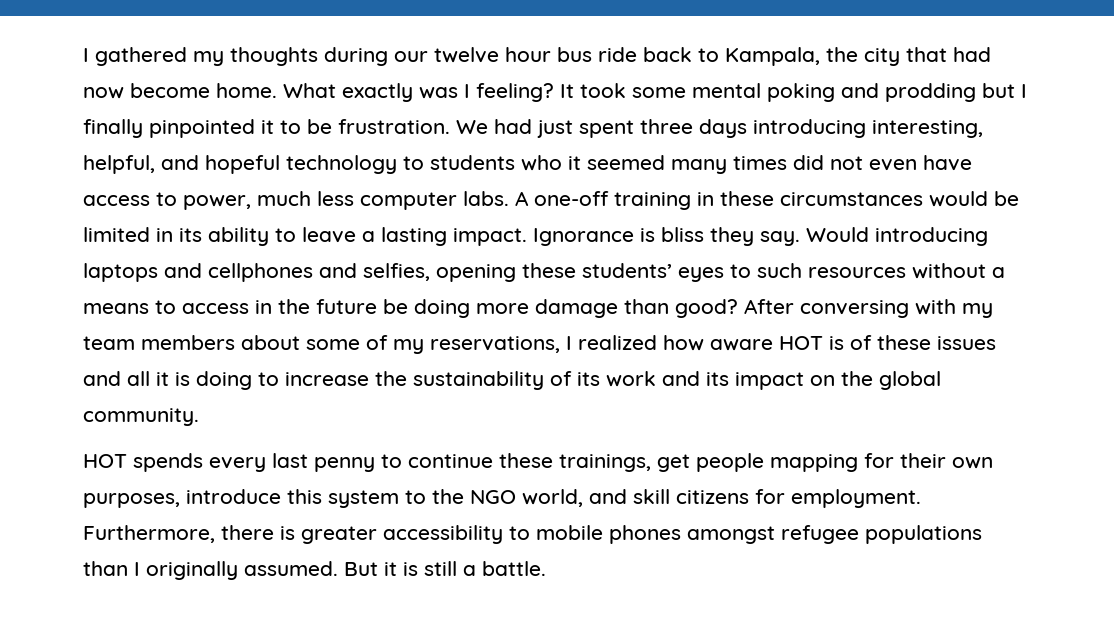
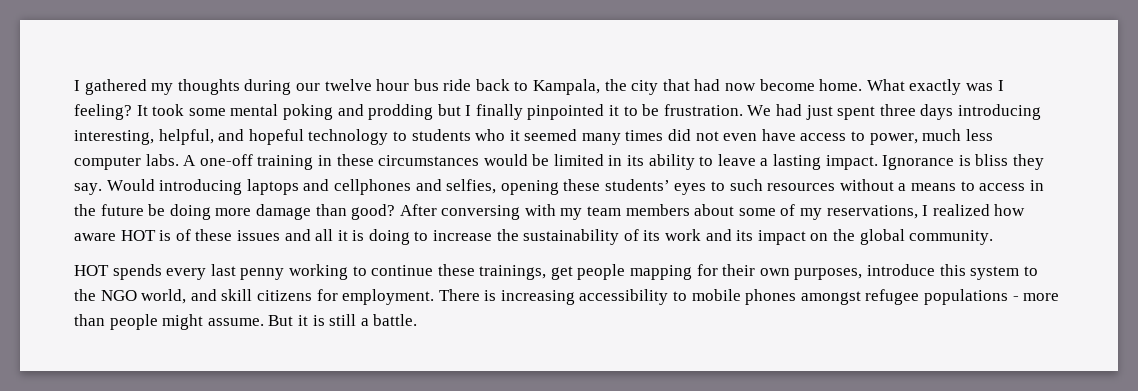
(375, 464) none -> [288,264,348,280] working
[83,525,377,544] Furthermore, there is greater -> [438,289,575,305] There is increasing
[83,561,338,580] than I originally assumed. -> [1012,293,1060,301] [74,314,264,330] - more than people might assume.

